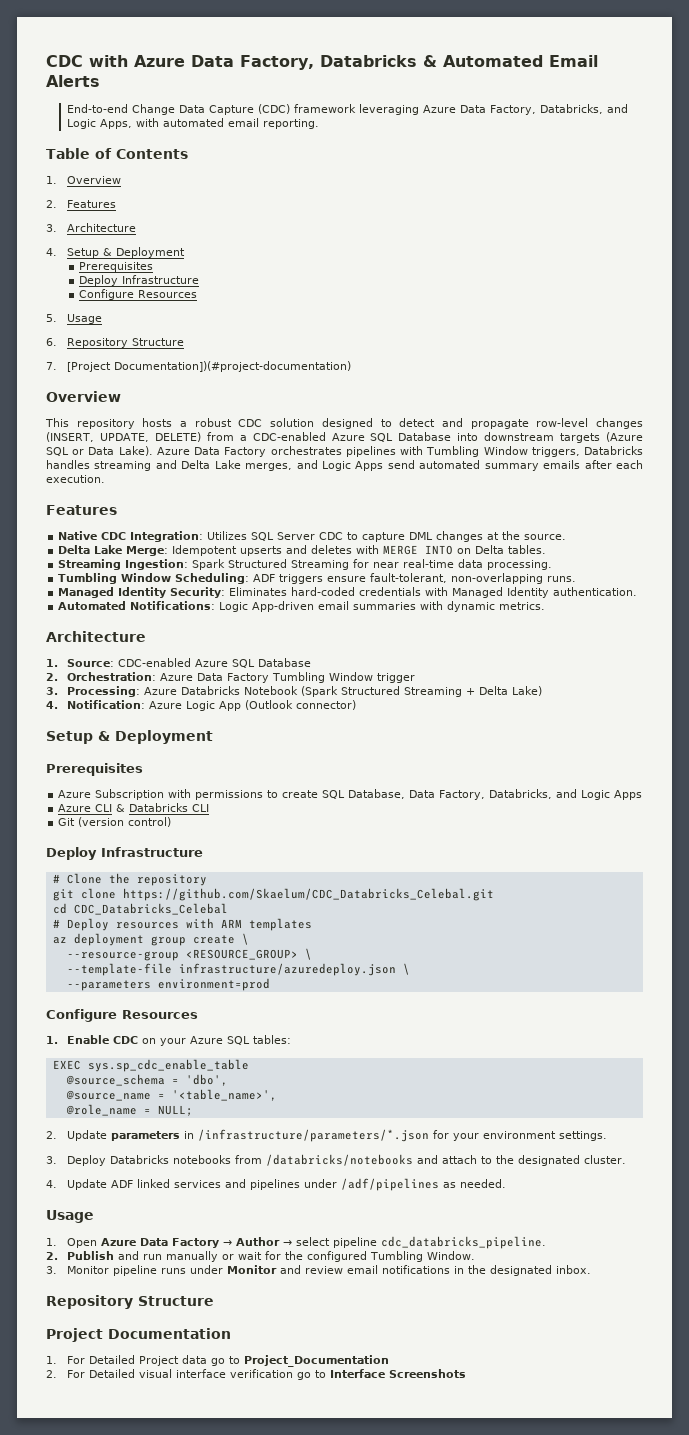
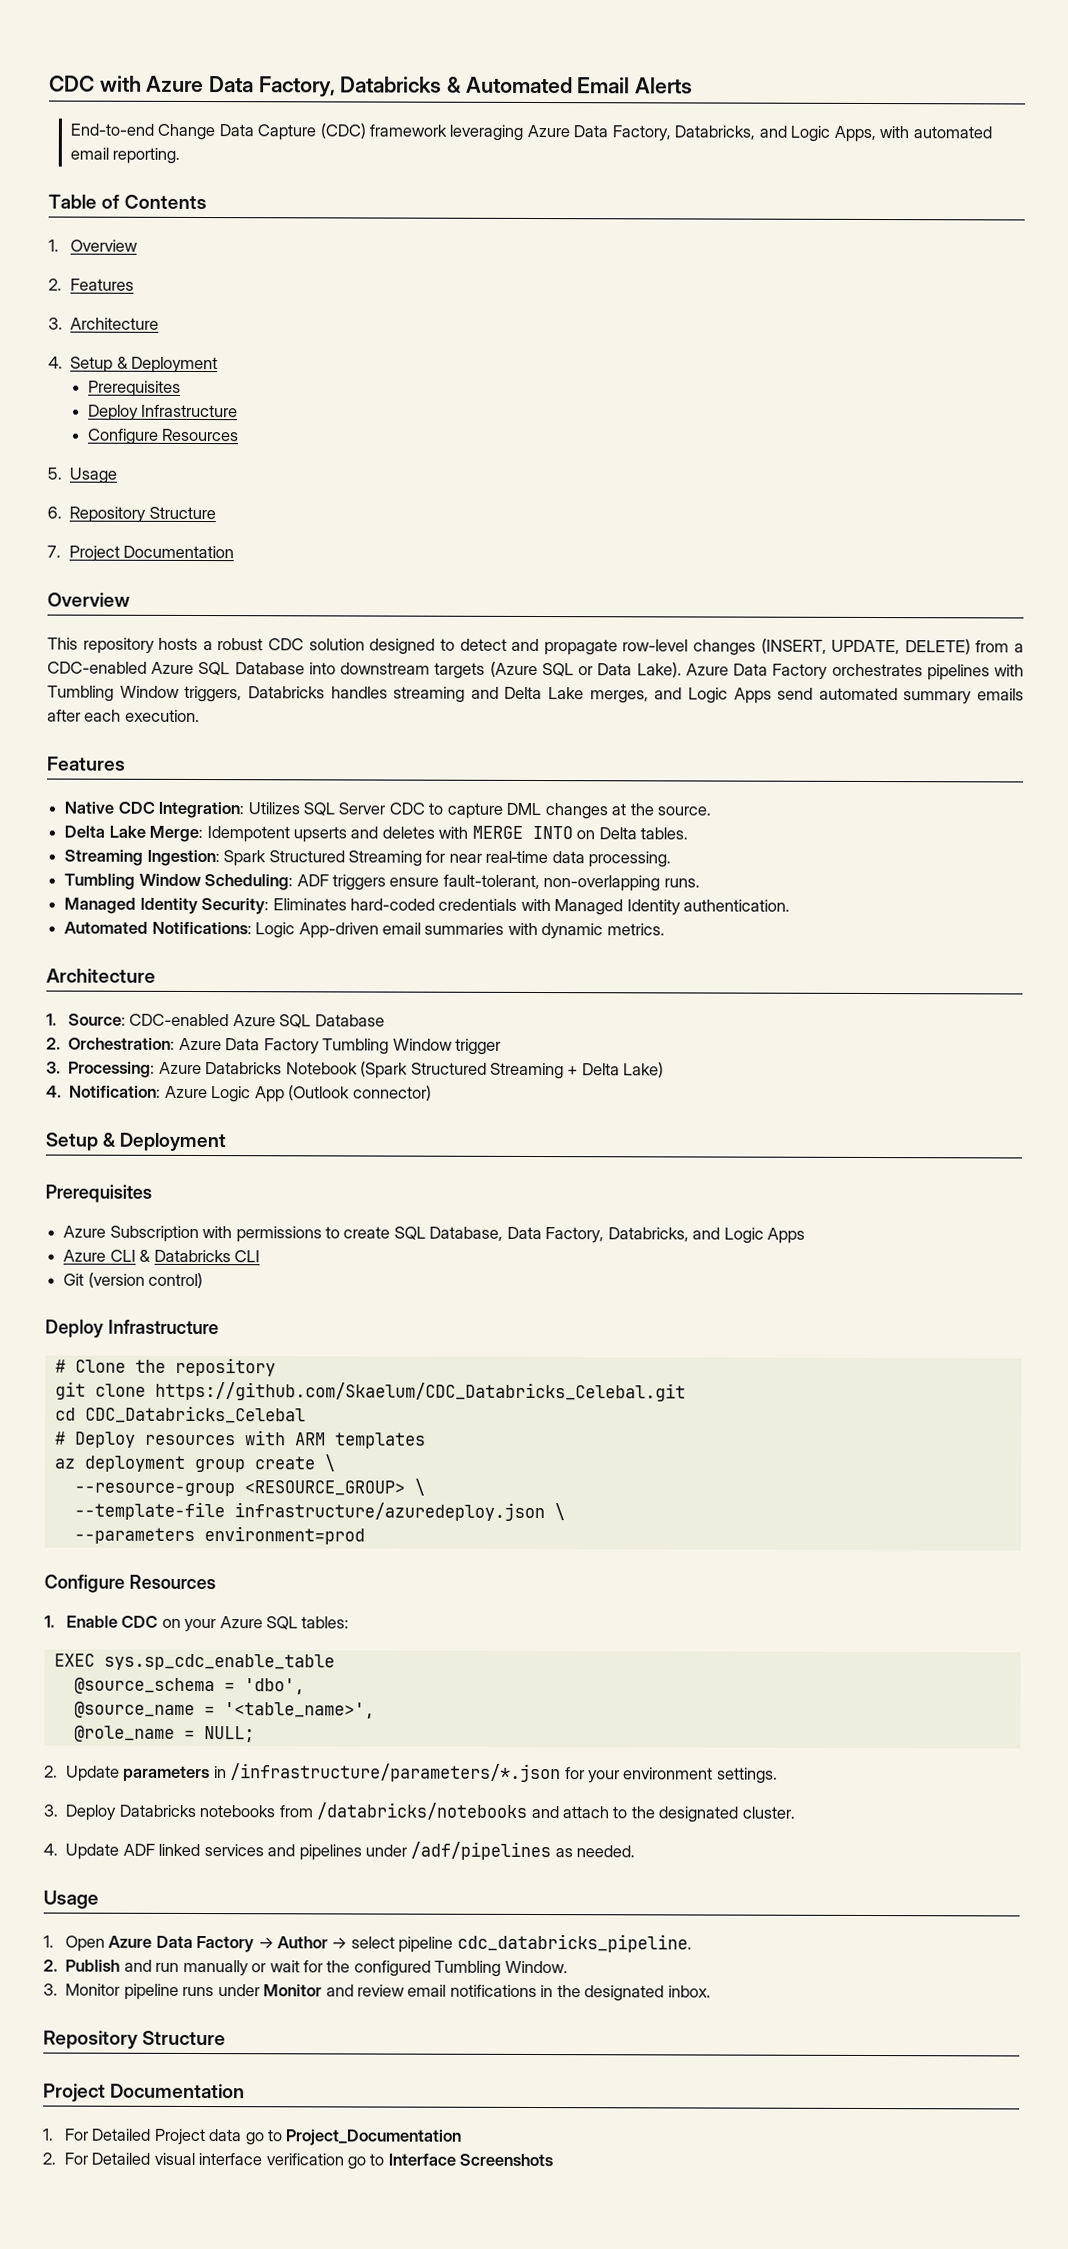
[66,361,351,372] [Project Documentation])(#project-documentation) -> [68,545,235,562] Project Documentation

